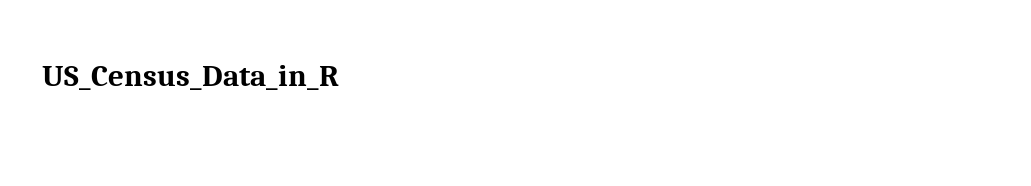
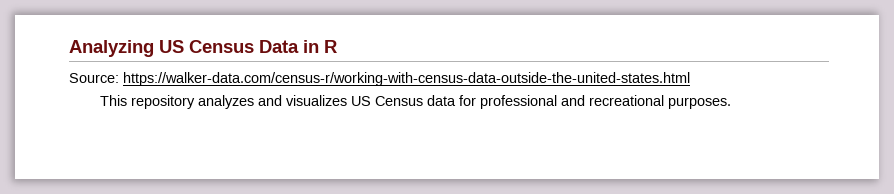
[42,65,339,90] US_Census_Data_in_R -> [69,40,337,57] [69,72,690,86] [99,95,731,109] Analyzing US Census Data in R // Source: https://walker-data.com/census-r/working-with-census-data-outside-the-united-states.html // This repository analyzes and visualizes US Census data for professional and recreational purposes.

